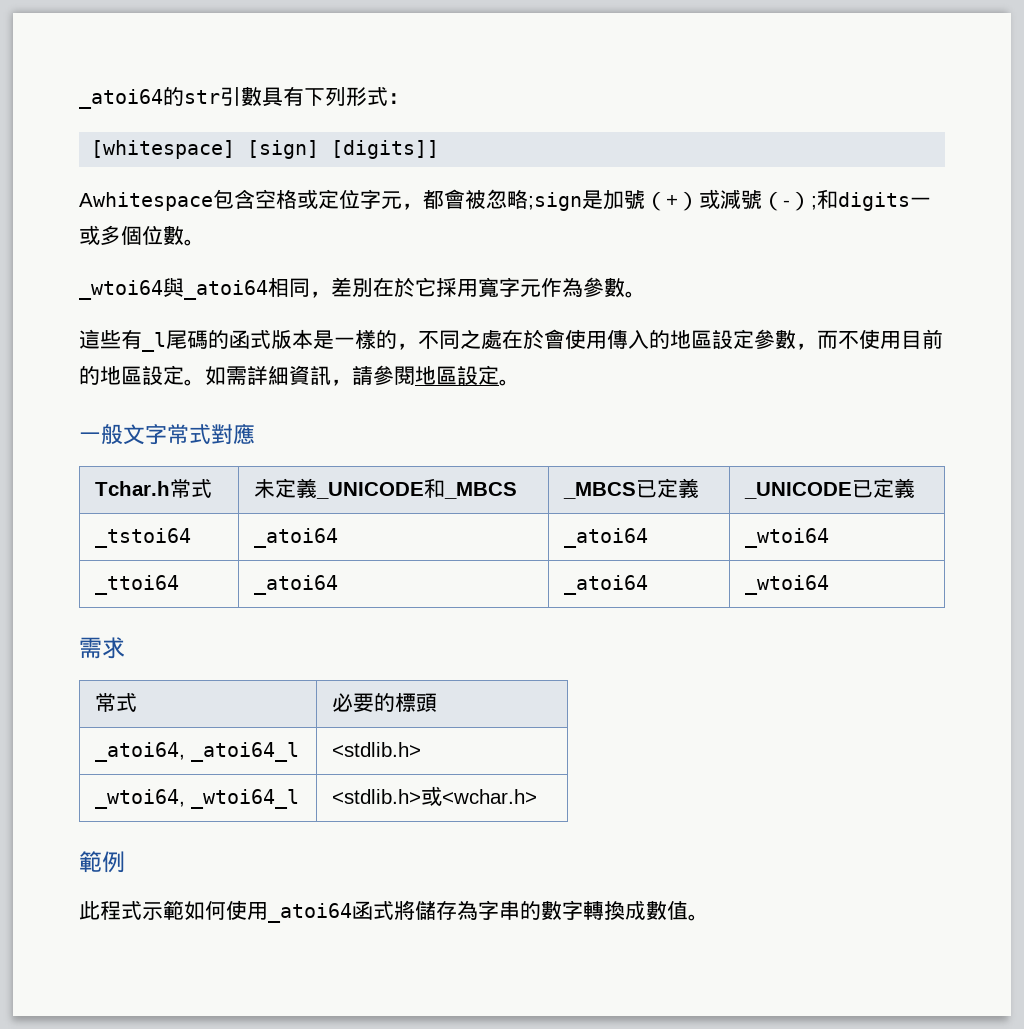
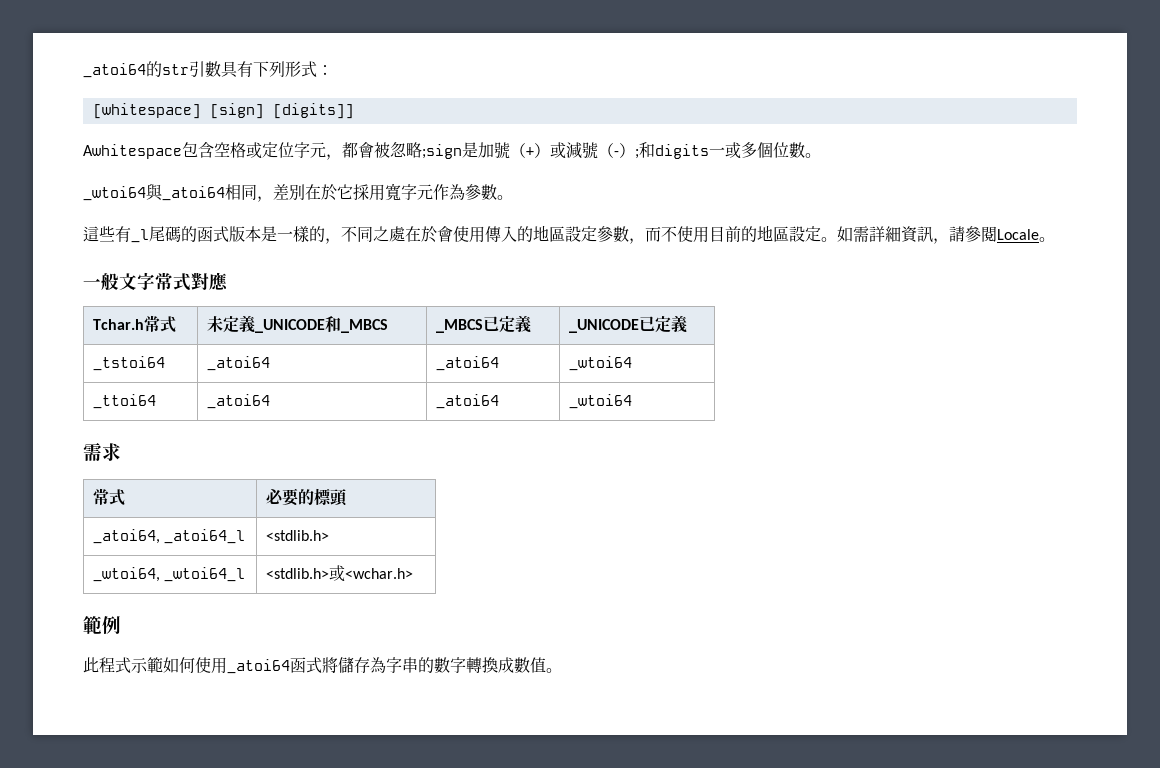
[415,365,499,385] 地區設定 -> [997,229,1039,240] Locale

